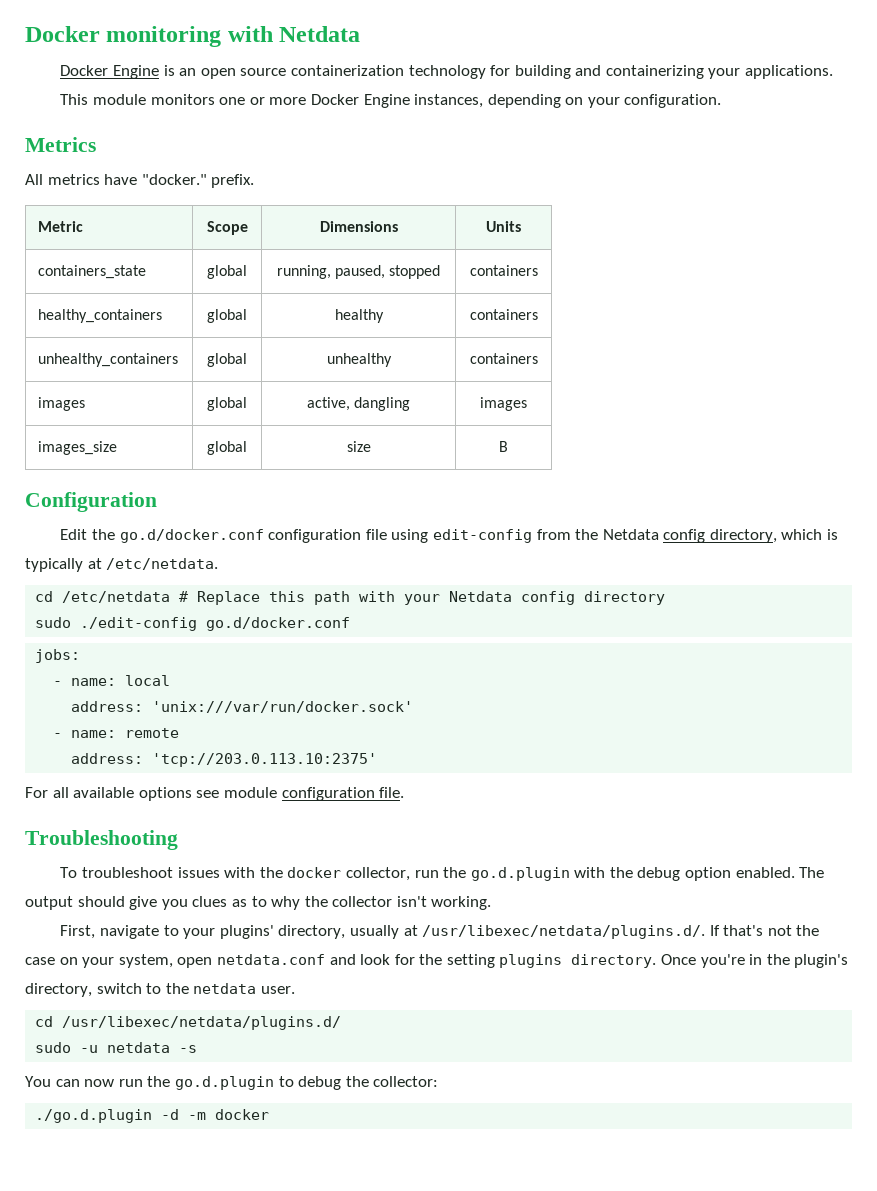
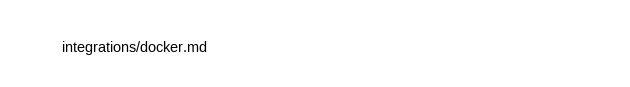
[25,26,361,47] [60,65,834,79] [60,94,722,108] [25,137,96,152] [25,174,255,188] [38,221,84,232] [206,221,248,235] [319,221,398,232] [486,221,521,232] [38,265,147,279] [206,265,247,279] [276,265,441,279] [469,265,538,276] [38,309,163,323] [206,309,247,323] [334,309,384,323] [469,309,538,320] [38,353,179,367] [206,353,247,367] [326,353,392,367] [469,353,538,364] [38,397,86,411] [206,397,247,411] [306,397,411,411] [480,397,527,411] [38,441,118,455] [206,441,247,455] [346,441,371,452] [499,441,508,452] [25,492,157,512] [60,529,839,543] [25,558,219,572] [35,591,666,605] [35,617,351,631] [35,649,81,663] [53,675,171,686] [71,701,414,713] [53,728,180,738] [71,753,378,767] [25,787,405,801] [25,830,178,850] [60,867,825,881] [25,896,492,910] [60,925,820,939] [25,954,849,968] [25,983,295,997] [35,1016,342,1030] [35,1042,198,1053] [25,1076,439,1090] [35,1109,270,1123] Docker monitoring with Netdata // Docker Engine is an open source containerization technology for building and containerizing your applications. // This module monitors one or more Docker Engine instances, depending on your configuration. // Metrics // All metrics have "docker." prefix. // Metric | Scope | Dimensions | Units // containers_state | global | running, paused, stopped | containers // healthy_containers | global | healthy | containers // unhealthy_containers | global | unhealthy | containers // images | global | active, dangling | images // images_size | global | size | B // Configuration // Edit the go.d/docker.conf configuration file using edit-config from the Netdata config directory, which is typically at /etc/netdata. // cd /etc/netdata # Replace this path with your Netdata config directory // sudo ./edit-config go.d/docker.conf // jobs: // - name: local // address: 'unix:///var/run/docker.sock' // - name: remote // address: 'tcp://203.0.113.10:2375' // For all available options see module configuration file. // Troubleshooting // To troubleshoot issues with the docker collector, run the go.d.plugin with the debug option enabled. The output should give you clues as to why the collector isn't working. // First, navigate to your plugins' directory, usually at /usr/libexec/netdata/plugins.d/. If that's not the case on your system, open netdata.conf and look for the setting plugins directory. Once you're in the plugin's directory, switch to the netdata user. // cd /usr/libexec/netdata/plugins.d/ // sudo -u netdata -s // You can now run the go.d.plugin to debug the collector: // ./go.d.plugin -d -m docker -> [62,41,207,55] integrations/docker.md

